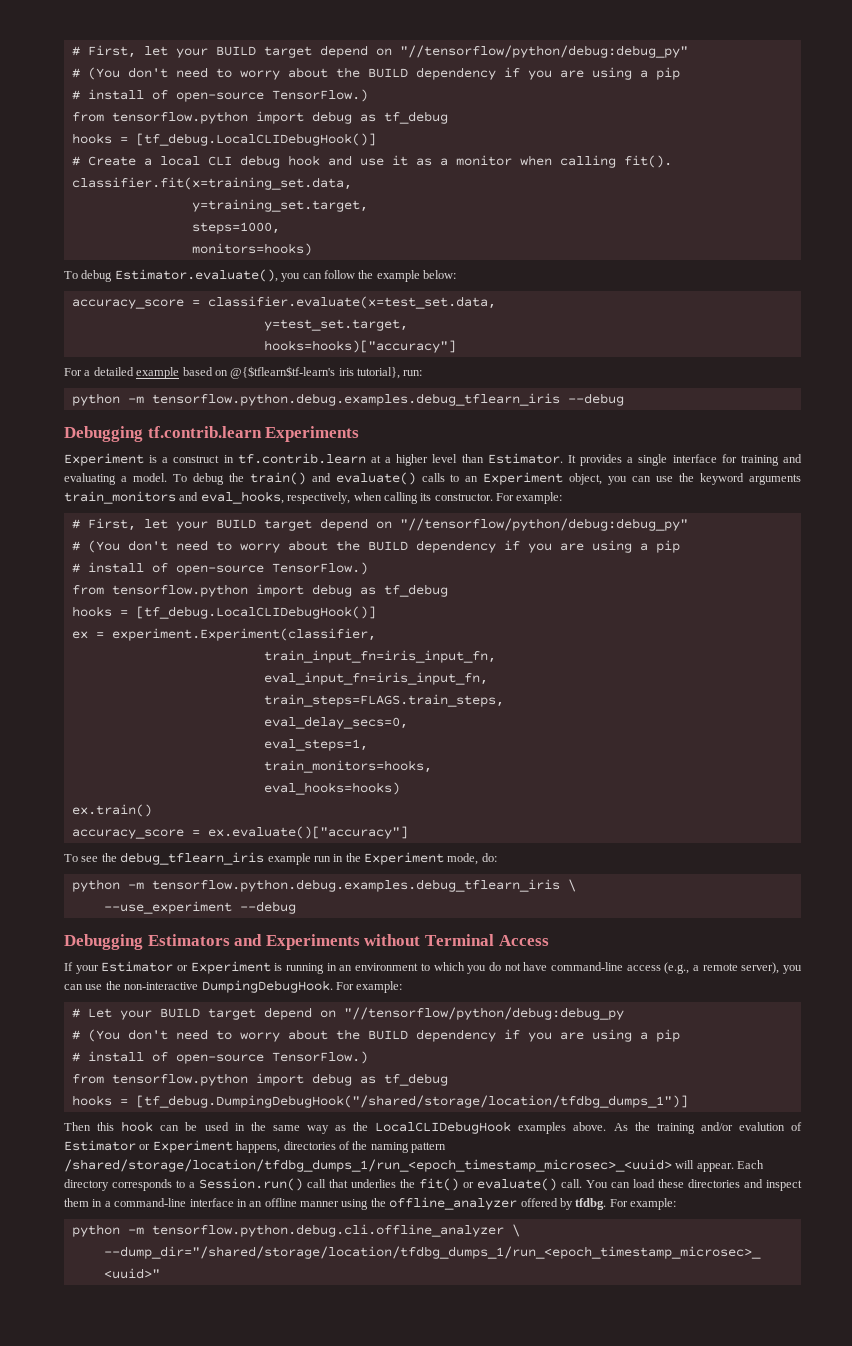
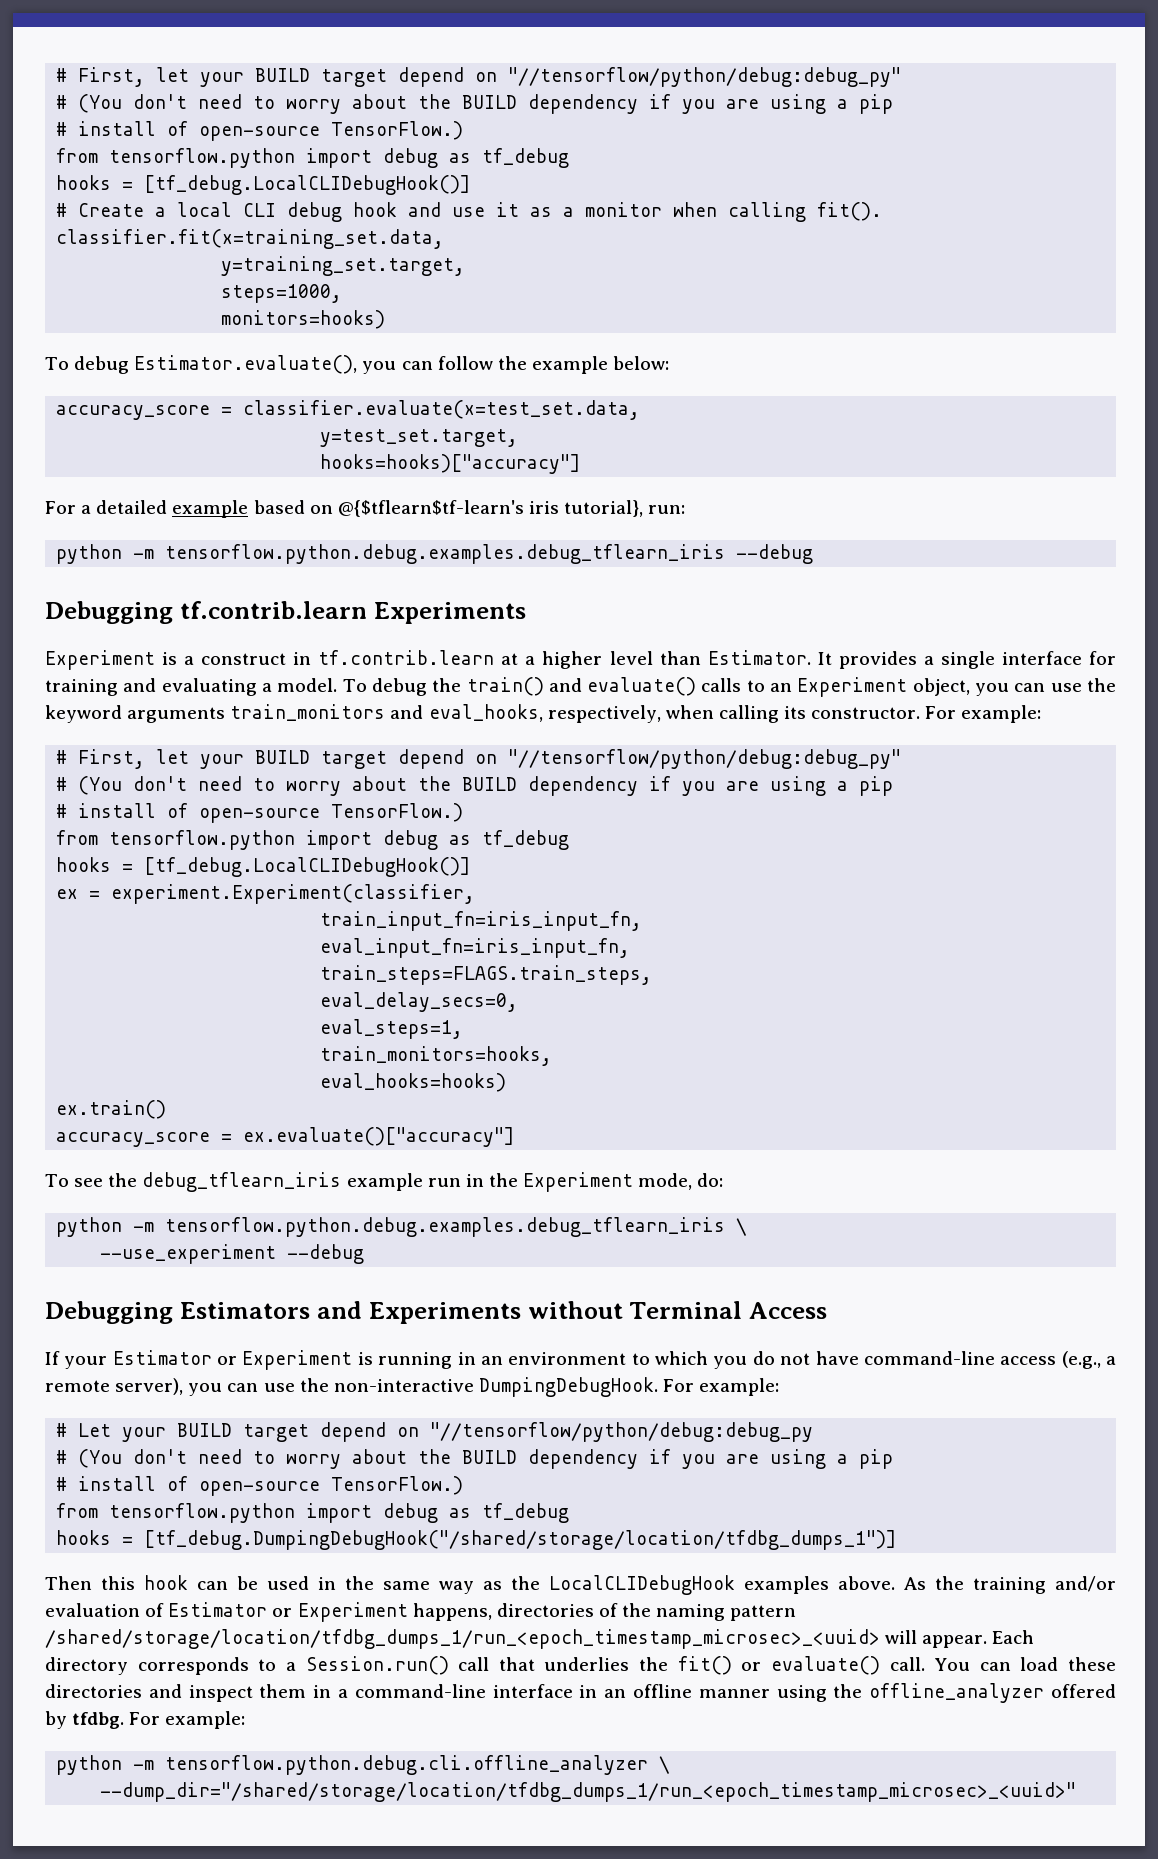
[738,1122,785,1131] evalution -> [45,1603,140,1617] evaluation

